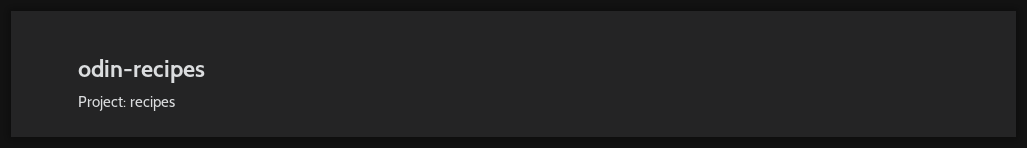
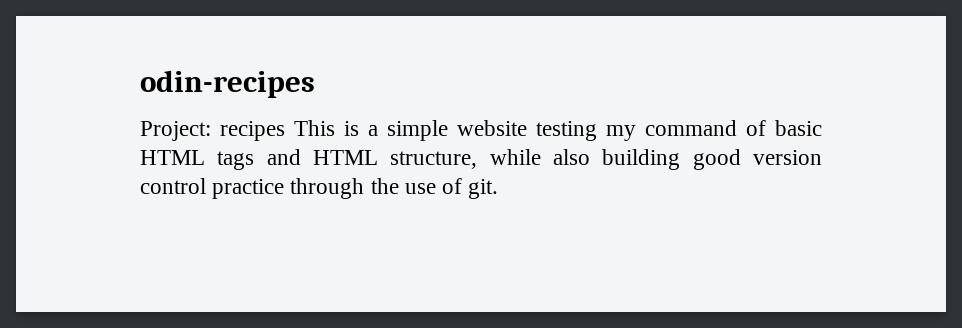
(176, 103) none -> [294,120,822,141] [140,149,822,170] [140,178,499,199] This is a simple website testing my command of basic HTML tags and HTML structure, while also building good version control practice through the use of git.

